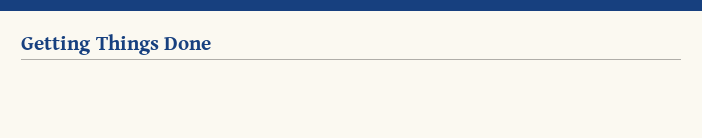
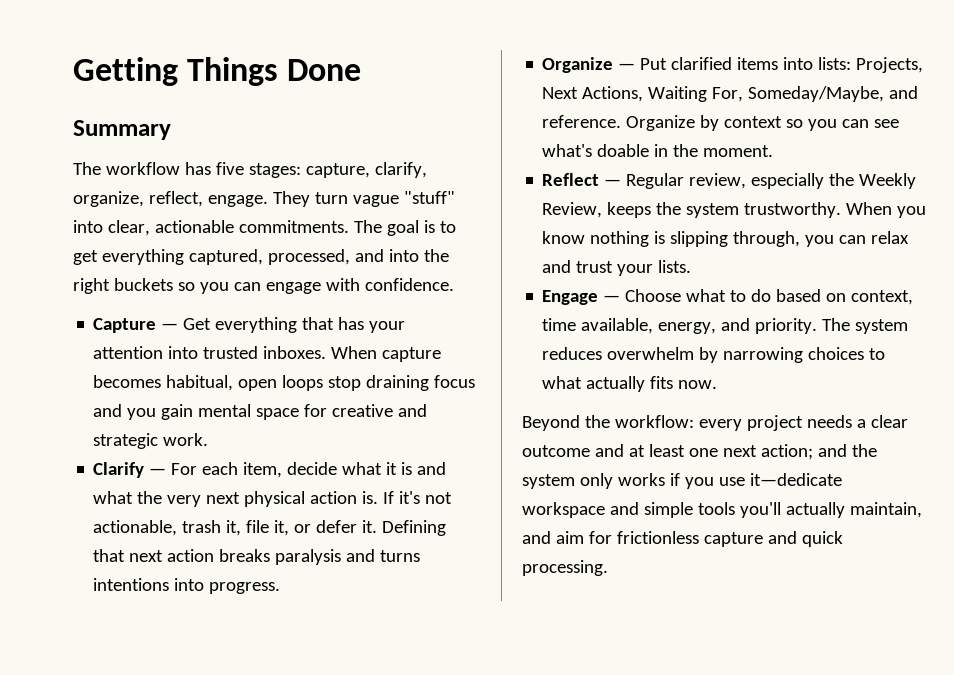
(212, 43) none -> [73,120,171,140] [73,162,427,178] [73,191,455,207] [73,220,456,236] [73,249,449,265] [73,278,454,294] [93,317,406,333] [93,346,442,362] [93,375,476,391] [93,404,428,420] [93,433,209,449] [93,462,447,478] [93,491,453,507] [93,520,447,536] [93,549,421,565] [93,578,281,594] [542,57,924,73] [542,86,919,102] [542,115,900,131] [542,144,774,157] [542,173,917,189] [542,202,927,218] [542,231,910,247] [542,260,692,276] [542,289,914,305] [542,318,909,334] [542,347,886,363] [542,376,718,392] [522,415,908,431] [522,444,877,460] [522,473,842,489] [522,502,922,518] [522,531,843,547] [522,560,608,576] // Summary // The workflow has five stages: capture, clarify, organize, reflect, engage. They turn vague "stuff" into clear, actionable commitments. The goal is to get everything captured, processed, and into the right buckets so you can engage with confidence. // Capture — Get everything that has your attention into trusted inboxes. When capture becomes habitual, open loops stop draining focus and you gain mental space for creative and strategic work. // Clarify — For each item, decide what it is and what the very next physical action is. If it's not actionable, trash it, file it, or defer it. Defining that next action breaks paralysis and turns intentions into progress. // Organize — Put clarified items into lists: Projects, Next Actions, Waiting For, Someday/Maybe, and reference. Organize by context so you can see what's doable in the moment. // Reflect — Regular review, especially the Weekly Review, keeps the system trustworthy. When you know nothing is slipping through, you can relax and trust your lists. // Engage — Choose what to do based on context, time available, energy, and priority. The system reduces overwhelm by narrowing choices to what actually fits now. // Beyond the workflow: every project needs a clear outcome and at least one next action; and the system only works if you use it—dedicate workspace and simple tools you'll actually maintain, and aim for frictionless capture and quick processing.

